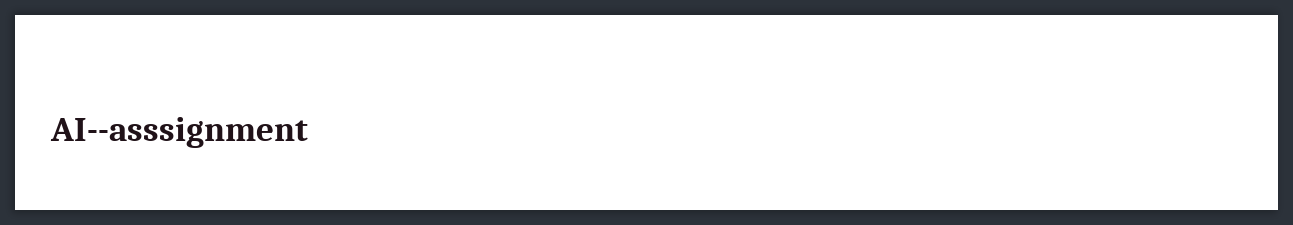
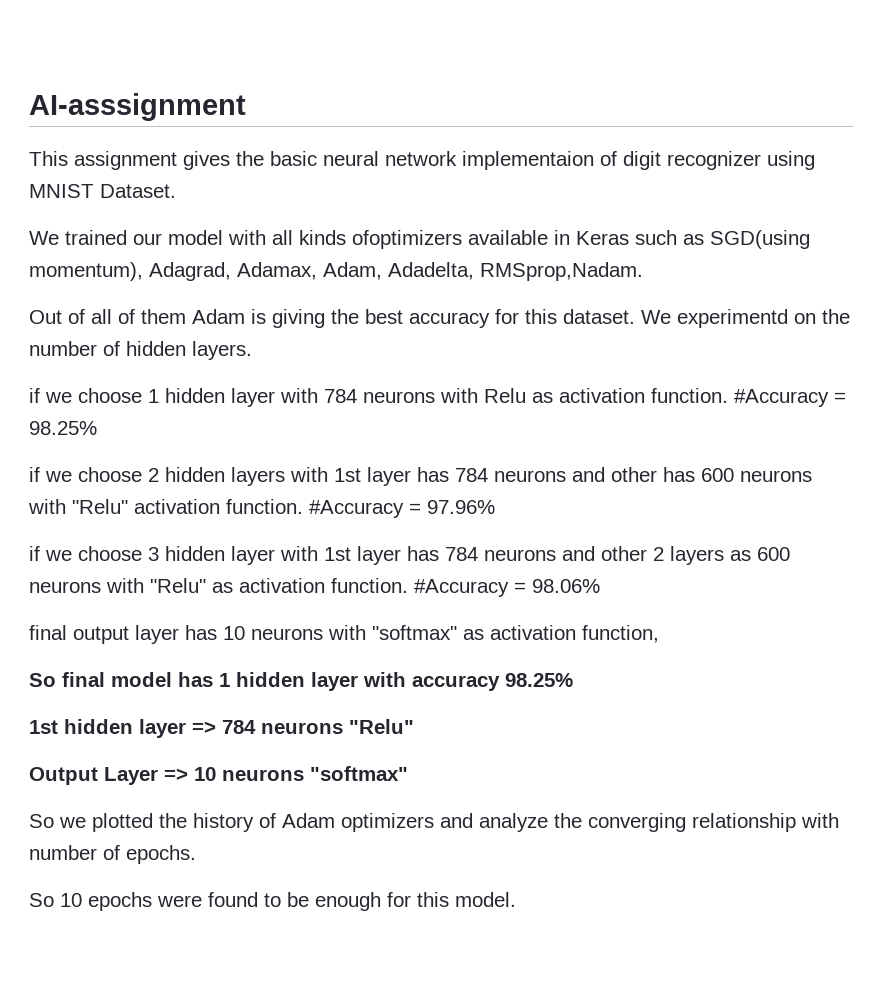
[50,117,308,148] AI--asssignment -> [29,93,246,121] [29,151,815,170] [29,184,176,198] [29,230,810,249] [29,262,643,281] [29,309,850,328] [29,341,252,360] [29,388,846,407] [29,421,97,435] [29,467,812,486] [28,499,495,518] [29,546,790,565] [29,578,600,597] [29,625,659,644] [29,672,573,691] [29,719,414,738] [29,766,408,785] [29,813,839,832] [29,845,196,864] [29,892,516,911] AI-asssignment // This assignment gives the basic neural network implementaion of digit recognizer using MNIST Dataset. // We trained our model with all kinds ofoptimizers available in Keras such as SGD(using momentum), Adagrad, Adamax, Adam, Adadelta, RMSprop,Nadam. // Out of all of them Adam is giving the best accuracy for this dataset. We experimentd on the number of hidden layers. // if we choose 1 hidden layer with 784 neurons with Relu as activation function. #Accuracy = 98.25% // if we choose 2 hidden layers with 1st layer has 784 neurons and other has 600 neurons with "Relu" activation function. #Accuracy = 97.96% // if we choose 3 hidden layer with 1st layer has 784 neurons and other 2 layers as 600 neurons with "Relu" as activation function. #Accuracy = 98.06% // final output layer has 10 neurons with "softmax" as activation function, // So final model has 1 hidden layer with accuracy 98.25% // 1st hidden layer => 784 neurons "Relu" // Output Layer => 10 neurons "softmax" // So we plotted the history of Adam optimizers and analyze the converging relationship with number of epochs. // So 10 epochs were found to be enough for this model.

